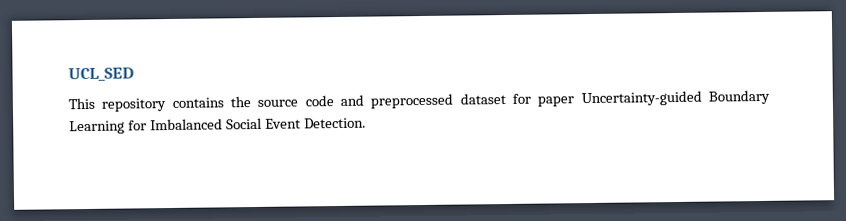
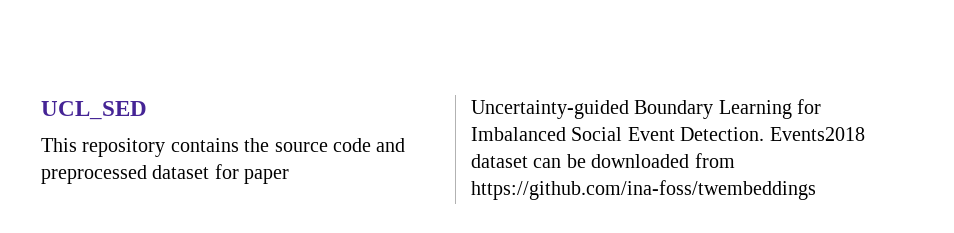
(366, 123) none -> [769,127,865,141] [471,153,735,168] [471,180,816,200] Events2018 dataset can be downloaded from https://github.com/ina-foss/twembeddings

